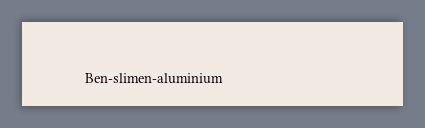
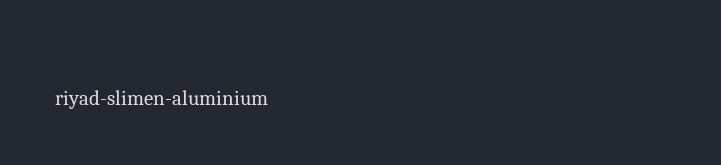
[85,73,223,84] Ben-slimen-aluminium -> [55,90,268,109] riyad-slimen-aluminium

